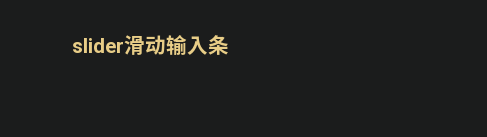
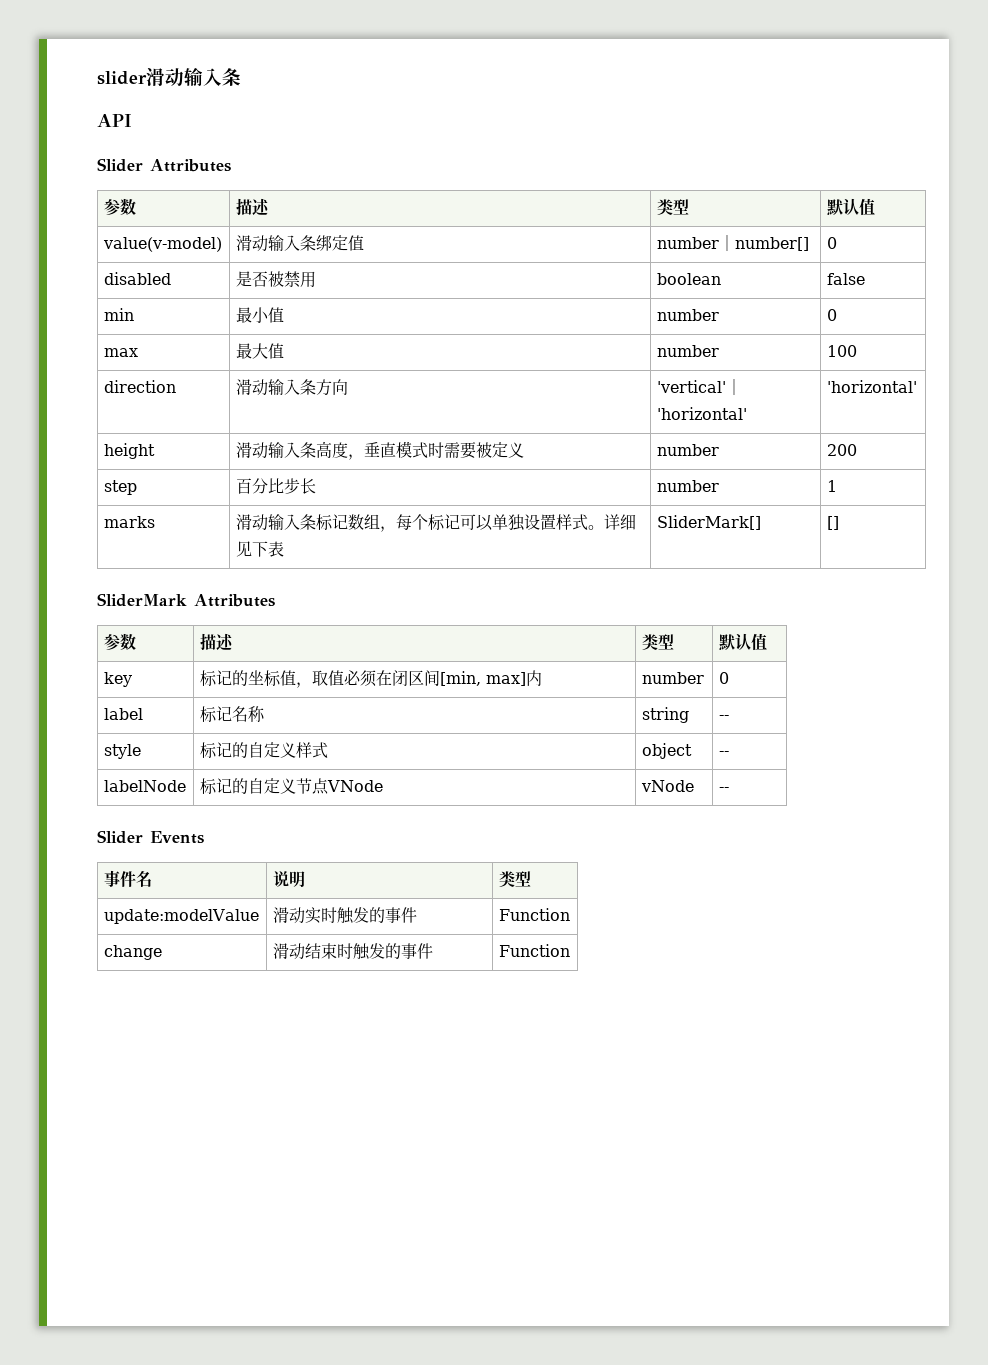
(229, 45) none -> [97,114,132,127] [97,158,231,172] [103,198,136,216] [235,198,269,216] [656,199,689,216] [826,198,875,216] [102,237,222,252] [235,235,364,252] [656,235,809,252] [826,237,837,249] [103,272,171,285] [235,271,316,288] [656,273,721,285] [826,273,865,285] [103,308,134,321] [235,307,284,323] [656,309,719,321] [826,309,837,321] [103,348,138,357] [235,343,284,359] [656,345,719,357] [826,345,857,357] [103,380,176,393] [235,379,348,396] [656,379,742,396] [656,407,747,420] [826,380,917,393] [103,443,155,459] [235,441,524,460] [656,444,719,456] [826,444,857,456] [103,480,137,495] [235,478,316,494] [656,480,719,492] [826,480,837,492] [103,516,155,528] [235,514,636,532] [235,541,284,557] [656,515,761,530] [826,516,839,530] [97,593,275,607] [103,633,136,651] [199,633,233,651] [641,634,674,651] [718,633,767,651] [103,672,132,687] [199,670,542,688] [641,672,704,684] [718,672,729,684] [103,708,143,720] [199,706,265,723] [641,707,689,723] [718,715,729,720] [103,744,141,759] [199,742,328,759] [641,743,692,759] [718,751,729,756] [103,780,186,792] [199,778,383,795] [640,780,694,792] [718,787,729,792] [97,830,204,844] [103,870,152,887] [272,871,305,887] [498,871,531,888] [103,909,259,924] [272,907,417,924] [498,908,570,921] [103,945,162,960] [272,943,433,960] [498,944,570,957] // API // Slider Attributes // 参数 | 描述 | 类型 | 默认值 // value(v-model) | 滑动输入条绑定值 | number｜number[] | 0 // disabled | 是否被禁用 | boolean | false // min | 最小值 | number | 0 // max | 最大值 | number | 100 // direction | 滑动输入条方向 | 'vertical'｜'horizontal' | 'horizontal' // height | 滑动输入条高度，垂直模式时需要被定义 | number | 200 // step | 百分比步长 | number | 1 // marks | 滑动输入条标记数组，每个标记可以单独设置样式。详细见下表 | SliderMark[] | [] // SliderMark Attributes // 参数 | 描述 | 类型 | 默认值 // key | 标记的坐标值，取值必须在闭区间[min, max]内 | number | 0 // label | 标记名称 | string | -- // style | 标记的自定义样式 | object | -- // labelNode | 标记的自定义节点VNode | vNode | -- // Slider Events // 事件名 | 说明 | 类型 // update:modelValue | 滑动实时触发的事件 | Function // change | 滑动结束时触发的事件 | Function

